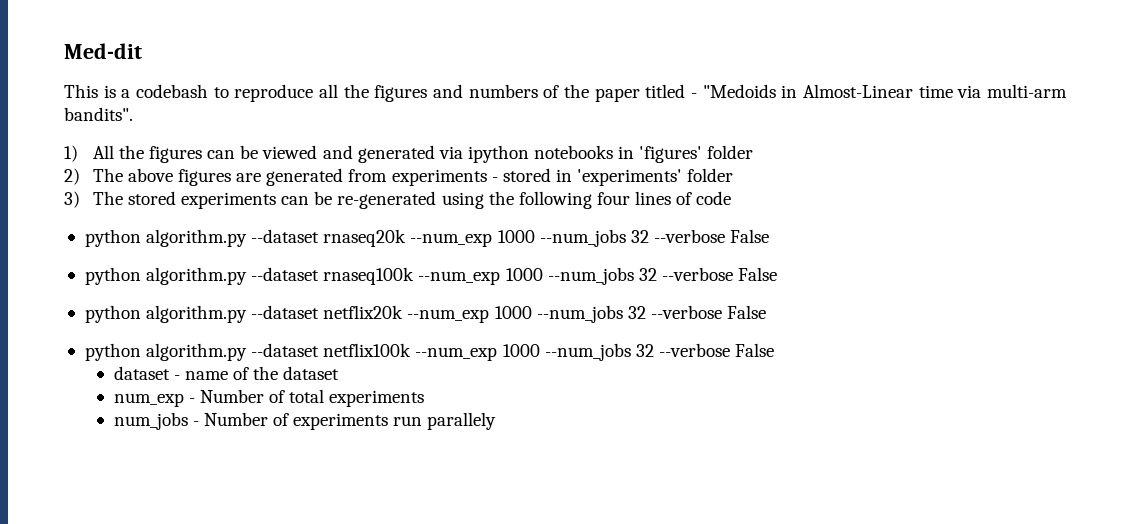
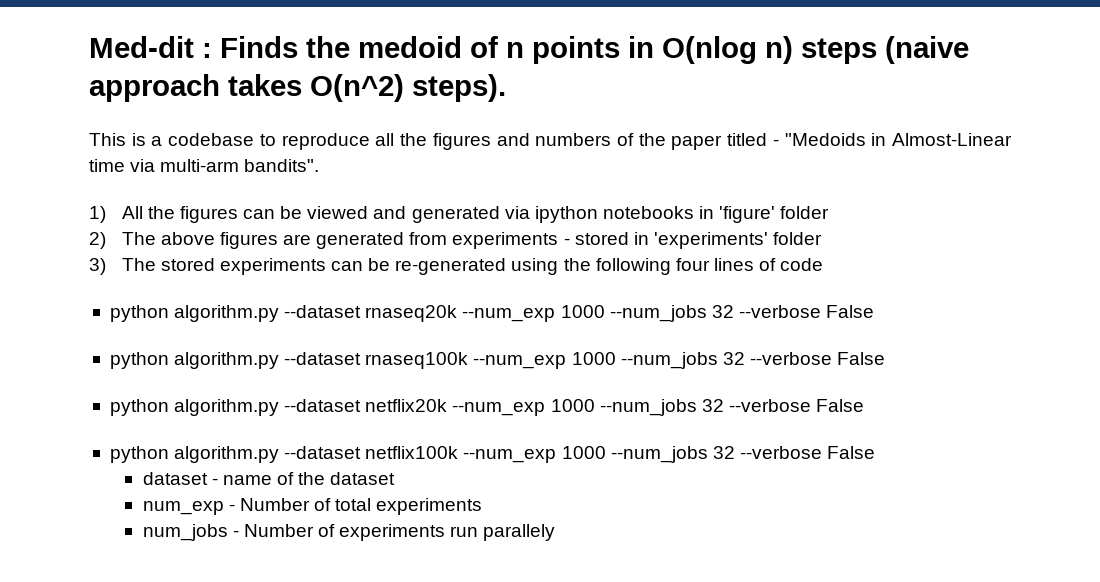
(142, 51) none -> [202,36,969,64] [89,74,506,102] : Finds the medoid of n points in O(nlog n) steps (naive approach takes O(n^2) steps).
[136,84,208,98] codebash -> [168,133,255,146] codebase
[639,146,703,163] 'figures' -> [719,206,776,223] 'figure'

